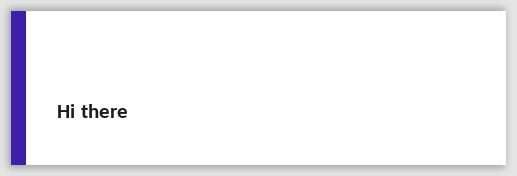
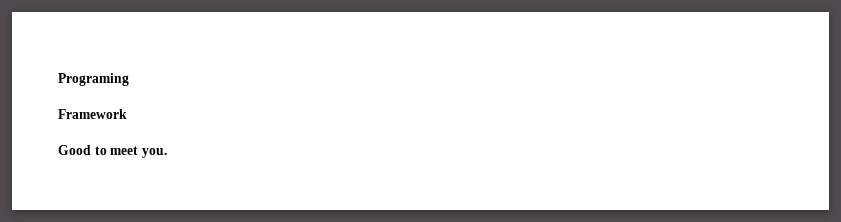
[57,104,128,118] Hi there -> [58,73,129,86] [58,109,127,119] [58,145,167,158] Programing // Framework // Good to meet you.

